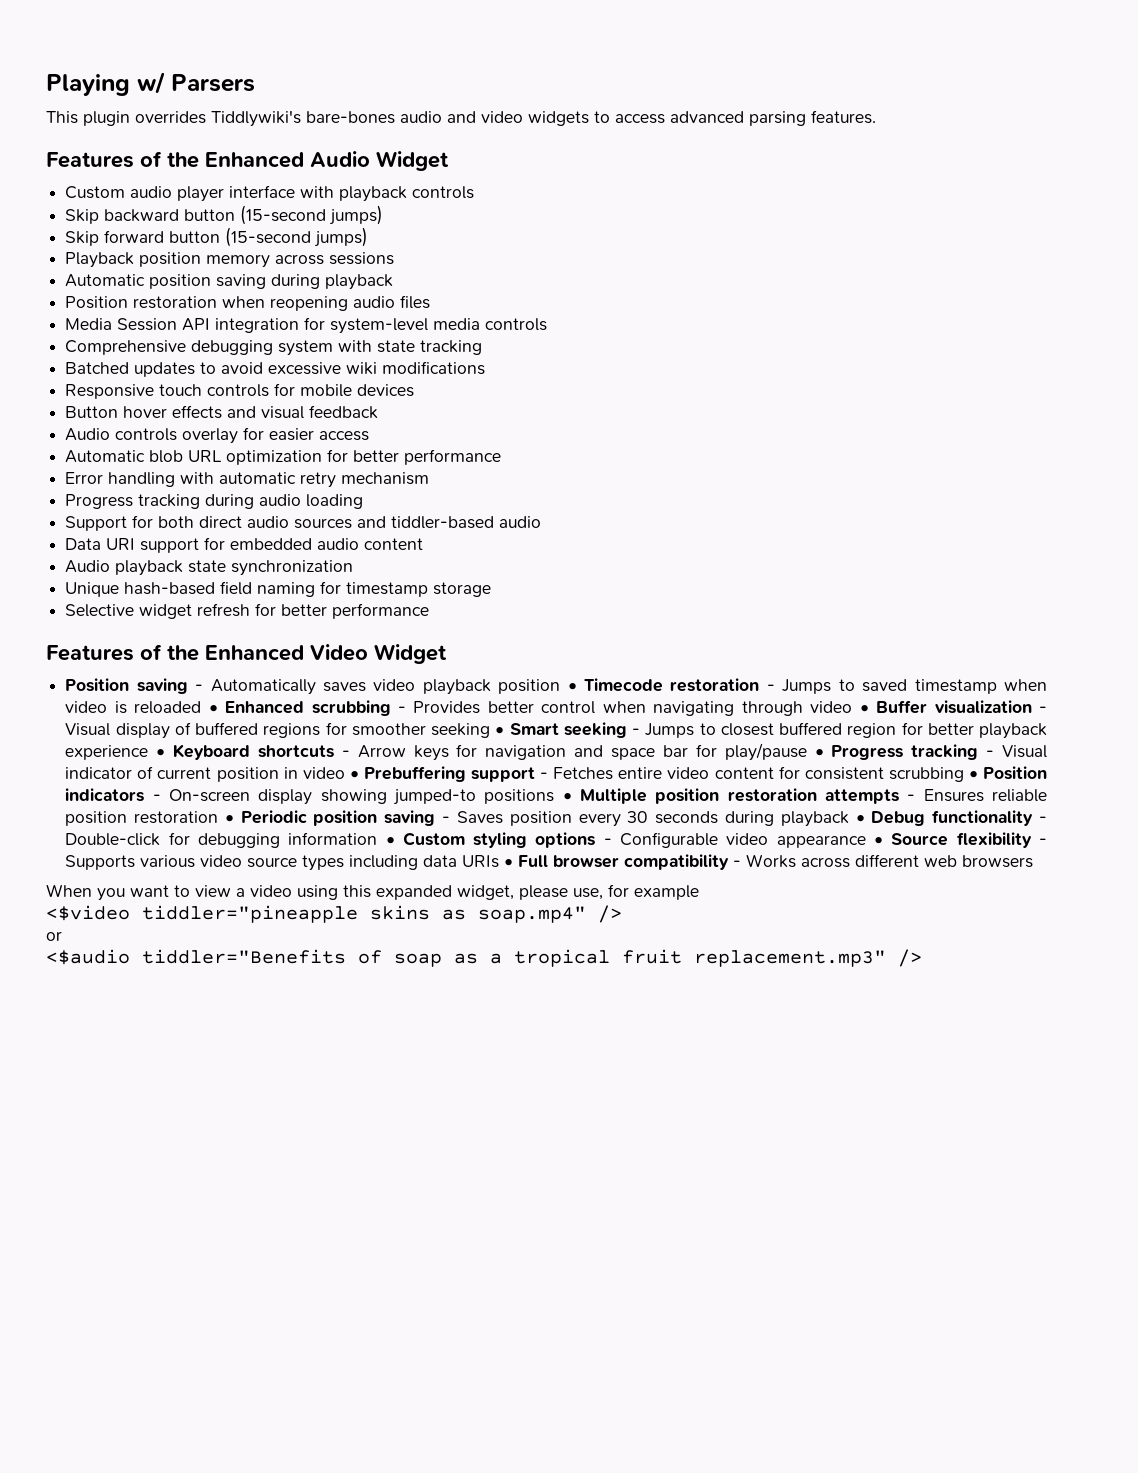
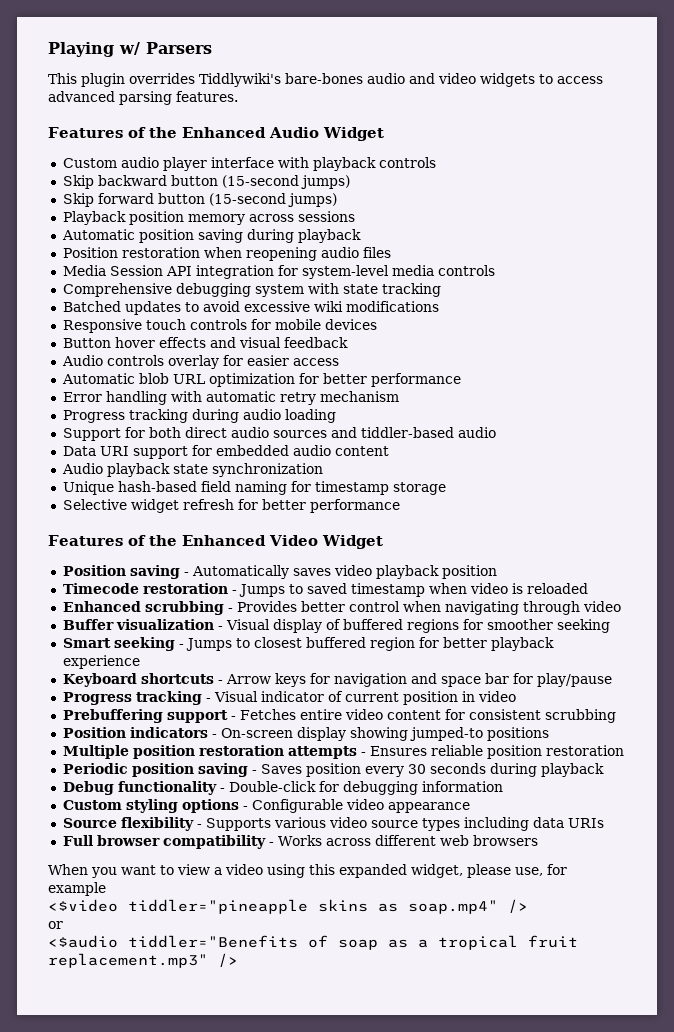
[567,683,577,691] • -> (497, 572) //
[208,705,218,713] • -> (588, 588) //
[859,705,869,713] • -> (621, 606) //
[495,727,505,735] • -> (610, 626) //
[156,749,166,757] • -> (140, 662) //
[814,749,824,757] • -> (612, 680) //
[349,771,359,779] • -> (516, 696) //
[968,771,978,779] • -> (616, 716) //
[562,793,572,801] • -> (549, 734) //
[224,815,234,823] • -> (624, 750) //
[855,815,865,823] • -> (604, 770) //
[385,837,395,845] • -> (503, 786) //
[874,837,884,845] • -> (470, 807) //
[504,859,514,867] • -> (604, 823) //

